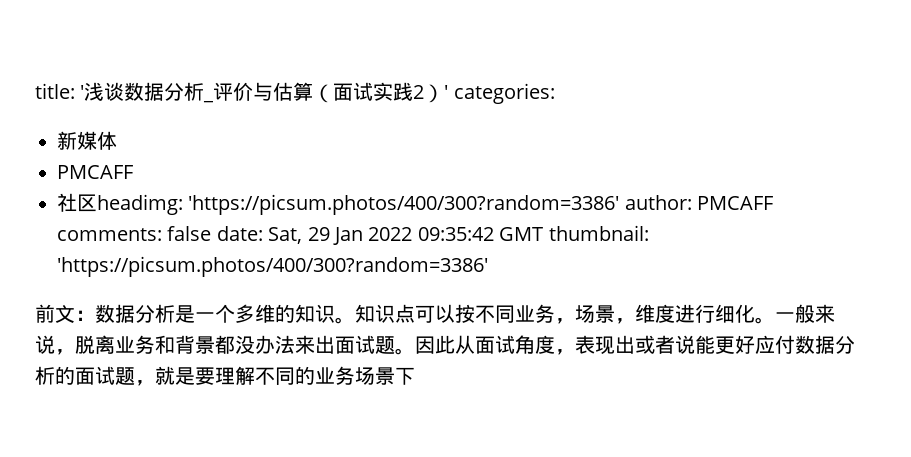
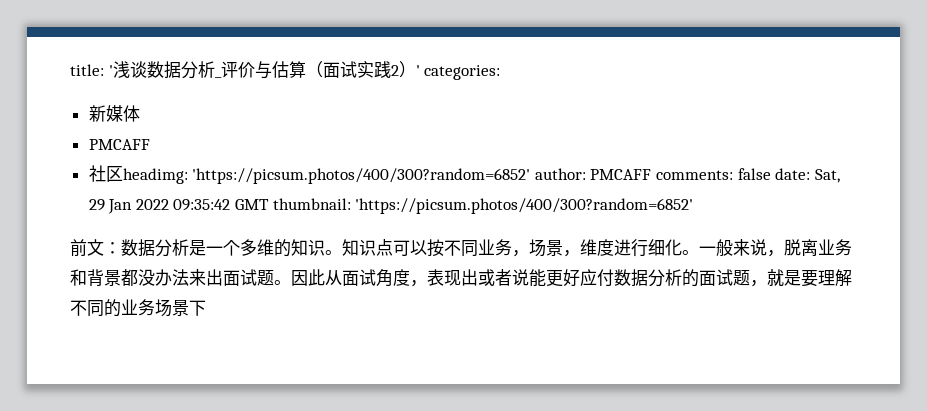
[188,194,620,215] 'https://picsum.photos/400/300?random=3386' -> [192,168,531,184] 'https://picsum.photos/400/300?random=6852'
[57,256,488,277] 'https://picsum.photos/400/300?random=3386' -> [355,198,694,214] 'https://picsum.photos/400/300?random=6852'

